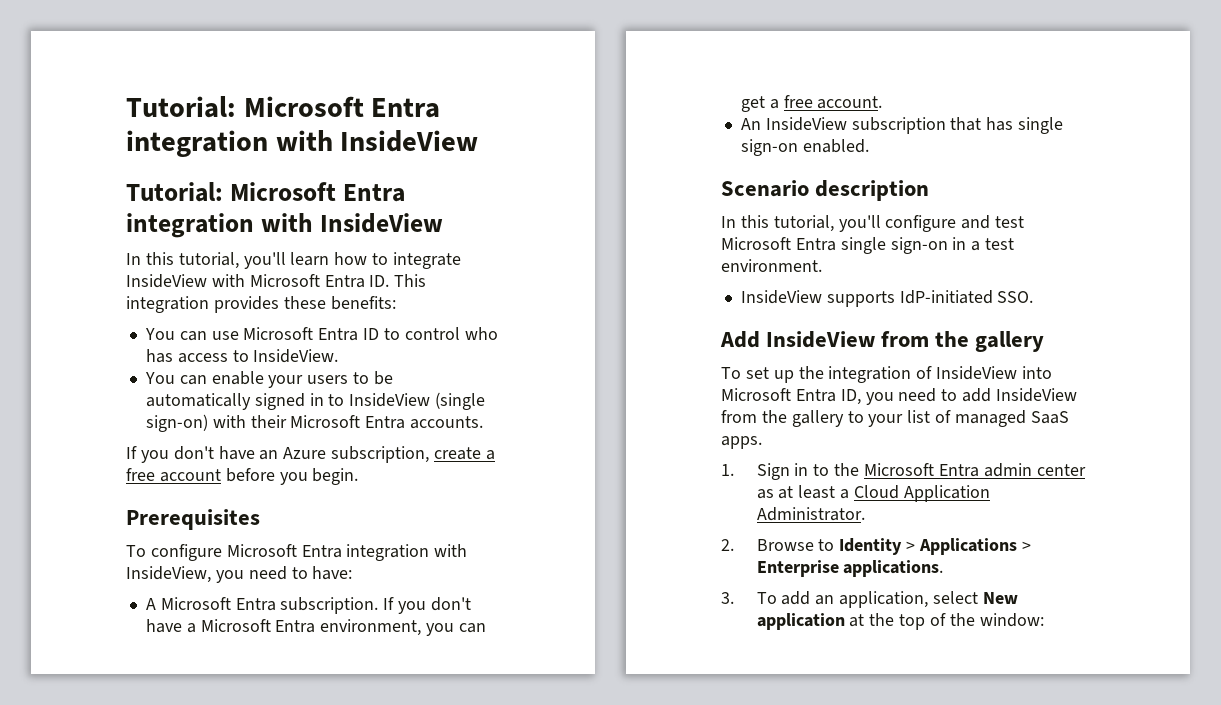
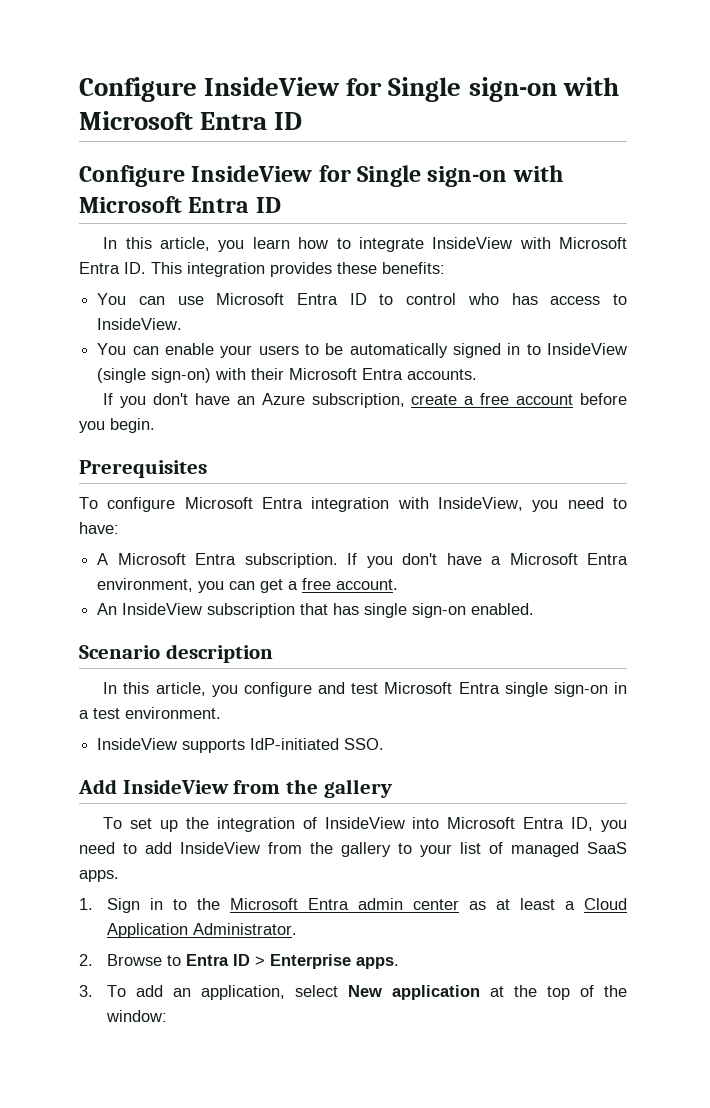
[126,96,441,118] [126,130,479,157] [126,182,405,202] [126,213,443,238] [126,252,286,269] Tutorial: Microsoft Entra integration with InsideView // Tutorial: Microsoft Entra integration with InsideView // In this tutorial, you'll -> [79,77,619,102] [79,111,303,130] [79,165,563,187] [79,196,281,213] [103,237,245,252] Configure InsideView for Single sign-on with Microsoft Entra ID // Configure InsideView for Single sign-on with Microsoft Entra ID // In this article, you
[773,215,881,232] tutorial, you'll -> [155,682,238,697] article, you
[839,538,1018,555] Identity > Applications -> [185,954,250,966] Entra ID
[843,560,944,577] applications. -> [355,957,399,969] apps.

